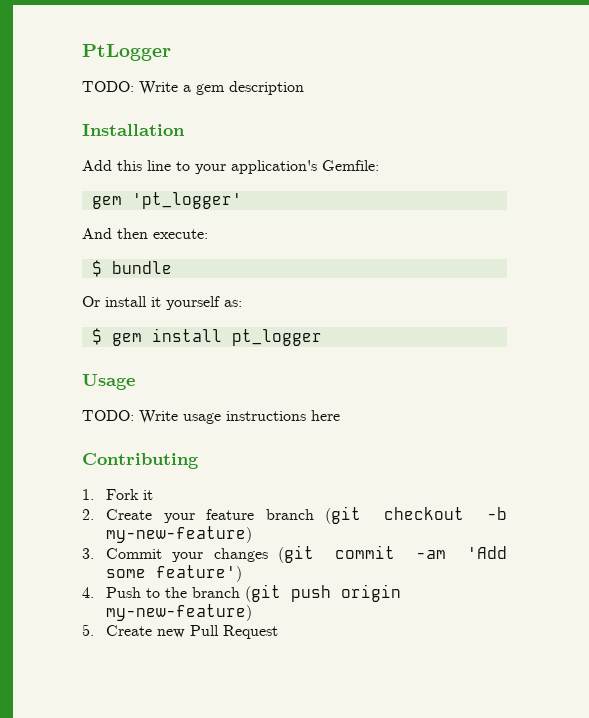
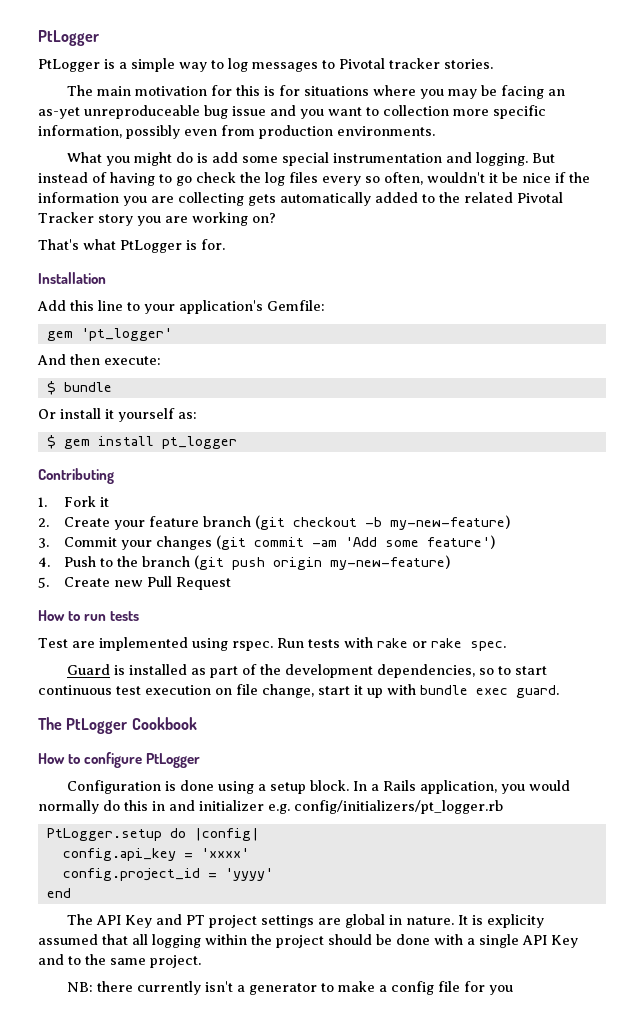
[82,44,171,61] [82,81,304,95] PtLogger // TODO: Write a gem description -> [38,30,99,46] [38,58,493,72] [67,85,566,99] [38,105,546,119] [38,125,435,139] [67,152,556,166] [38,172,590,186] [38,192,563,206] [38,212,276,226] [38,239,225,253] PtLogger // PtLogger is a simple way to log messages to Pivotal tracker stories. // The main motivation for this is for situations where you may be facing an as-yet unreproduceable bug issue and you want to collection more specific information, possibly even from production environments. // What you might do is add some special instrumentation and logging. But instead of having to go check the log files every so often, wouldn't it be nice if the information you are collecting gets automatically added to the related Pivotal Tracker story you are working on? // That's what PtLogger is for.
[82,374,135,390] [82,410,340,424] // Usage // TODO: Write usage instructions here -> (237, 442) none
(279, 632) none -> [38,610,140,621] [38,637,506,651] [67,664,548,678] [38,684,559,698] [38,717,197,734] [38,752,201,768] [67,780,571,794] [38,800,503,814] [46,828,259,841] [62,848,249,861] [62,868,273,881] [46,888,71,898] [67,914,545,928] [38,934,578,948] [38,954,201,968] [67,981,514,995] // How to run tests // Test are implemented using rspec. Run tests with rake or rake spec. // Guard is installed as part of the development dependencies, so to start continuous test execution on file change, start it up with bundle exec guard. // The PtLogger Cookbook // How to configure PtLogger // Configuration is done using a setup block. In a Rails application, you would normally do this in and initializer e.g. config/initializers/pt_logger.rb // PtLogger.setup do |config| // config.api_key = 'xxxx' // config.project_id = 'yyyy' // end // The API Key and PT project settings are global in nature. It is explicity assumed that all logging within the project should be done with a single API Key and to the same project. // NB: there currently isn't a generator to make a config file for you

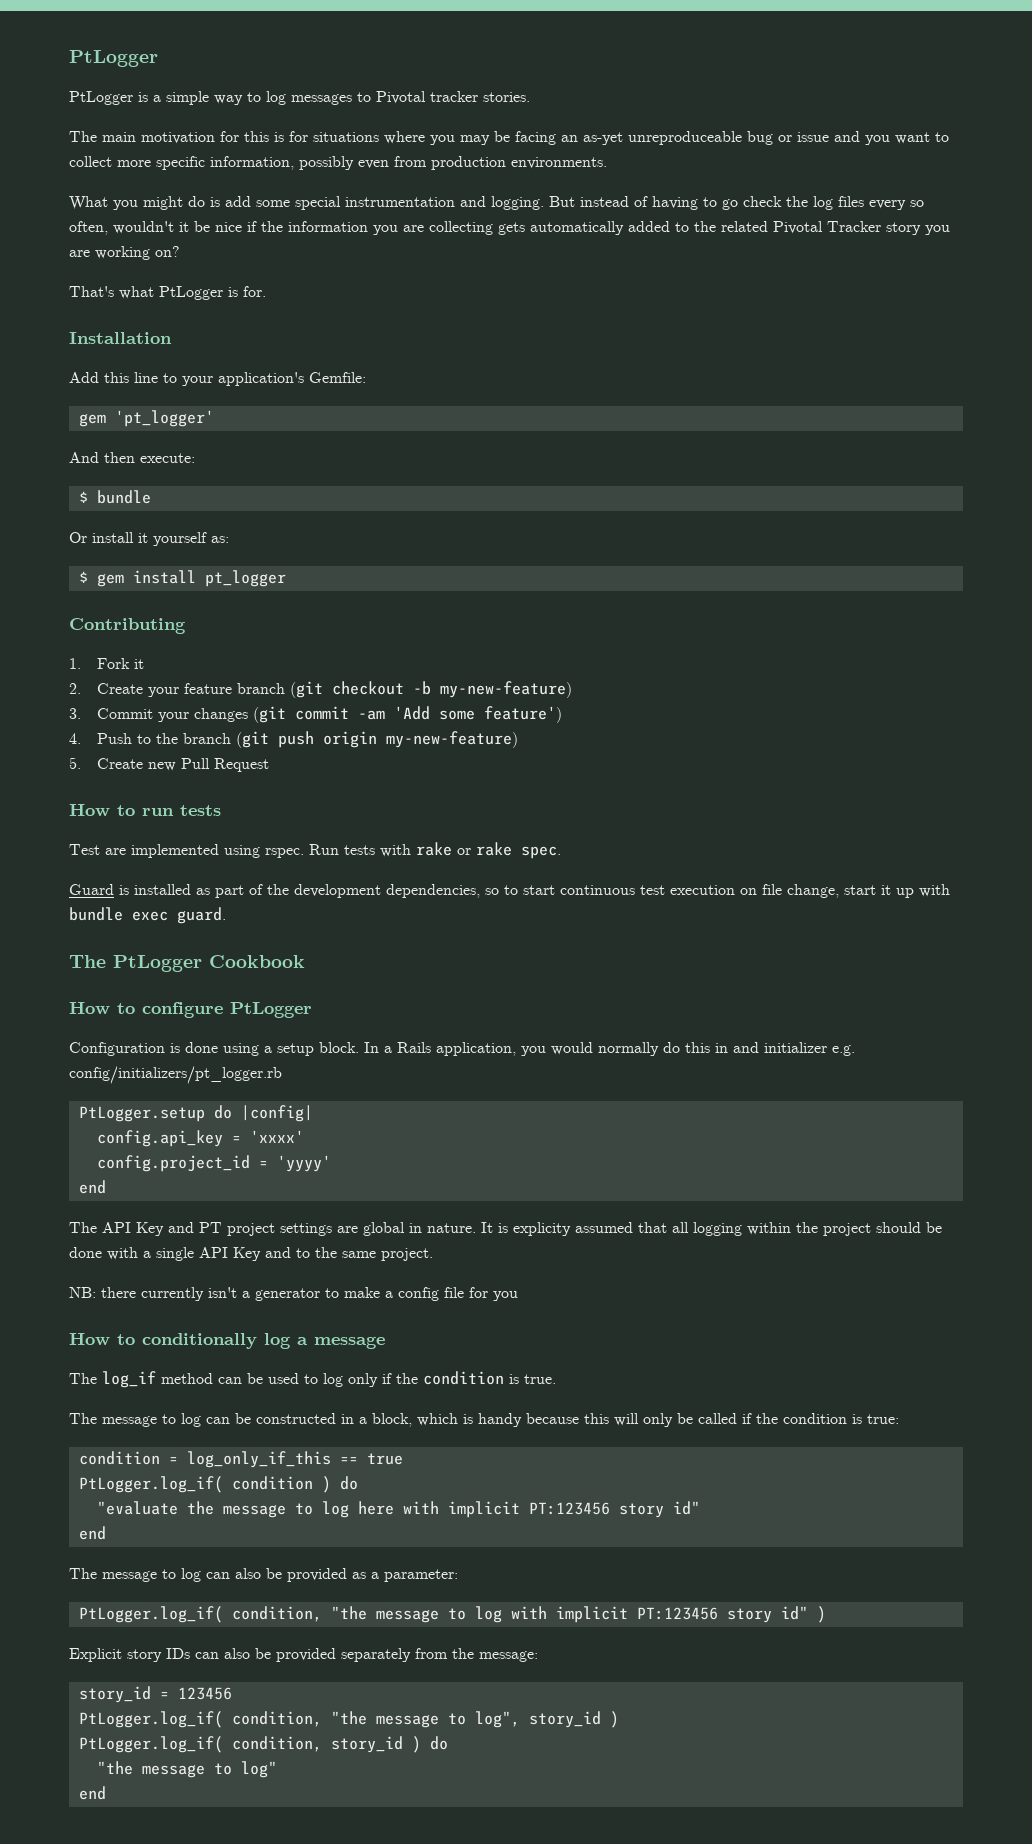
(228, 112) none -> [778,135,792,142] or
[383,105,449,116] collection -> [69,156,112,167] collect
(514, 990) none -> [69,1333,385,1349] [69,1371,556,1388] [69,1413,899,1427] [78,1451,403,1468] [78,1476,358,1493] [96,1501,700,1518] [78,1526,106,1540] [69,1568,458,1582] [78,1606,826,1623] [69,1648,538,1662] [78,1686,232,1703] [78,1711,619,1728] [78,1736,448,1753] [96,1761,277,1778] [78,1786,106,1800] // How to conditionally log a message // The log_if method can be used to log only if the condition is true. // The message to log can be constructed in a block, which is handy because this will only be called if the condition is true: // condition = log_only_if_this == true // PtLogger.log_if( condition ) do // "evaluate the message to log here with implicit PT:123456 story id" // end // The message to log can also be provided as a parameter: // PtLogger.log_if( condition, "the message to log with implicit PT:123456 story id" ) // Explicit story IDs can also be provided separately from the message: // story_id = 123456 // PtLogger.log_if( condition, "the message to log", story_id ) // PtLogger.log_if( condition, story_id ) do // "the message to log" // end

